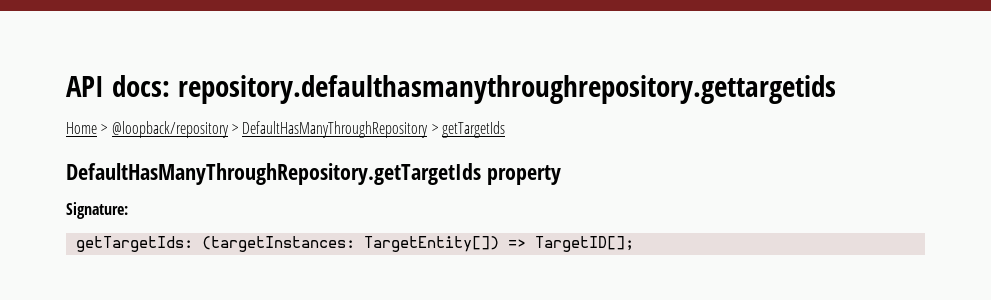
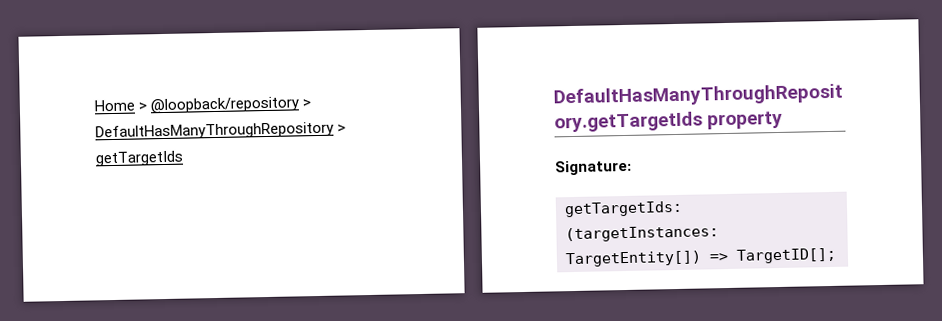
[66,75,836,104] API docs: repository.defaulthasmanythroughrepository.gettargetids // -> (94, 105) none

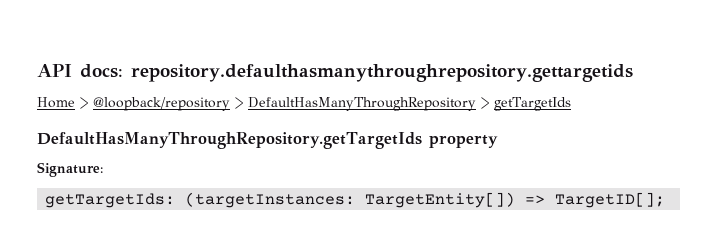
(94, 105) none -> [37,64,633,82] API docs: repository.defaulthasmanythroughrepository.gettargetids //

